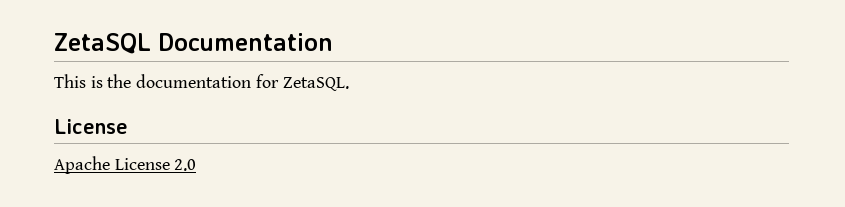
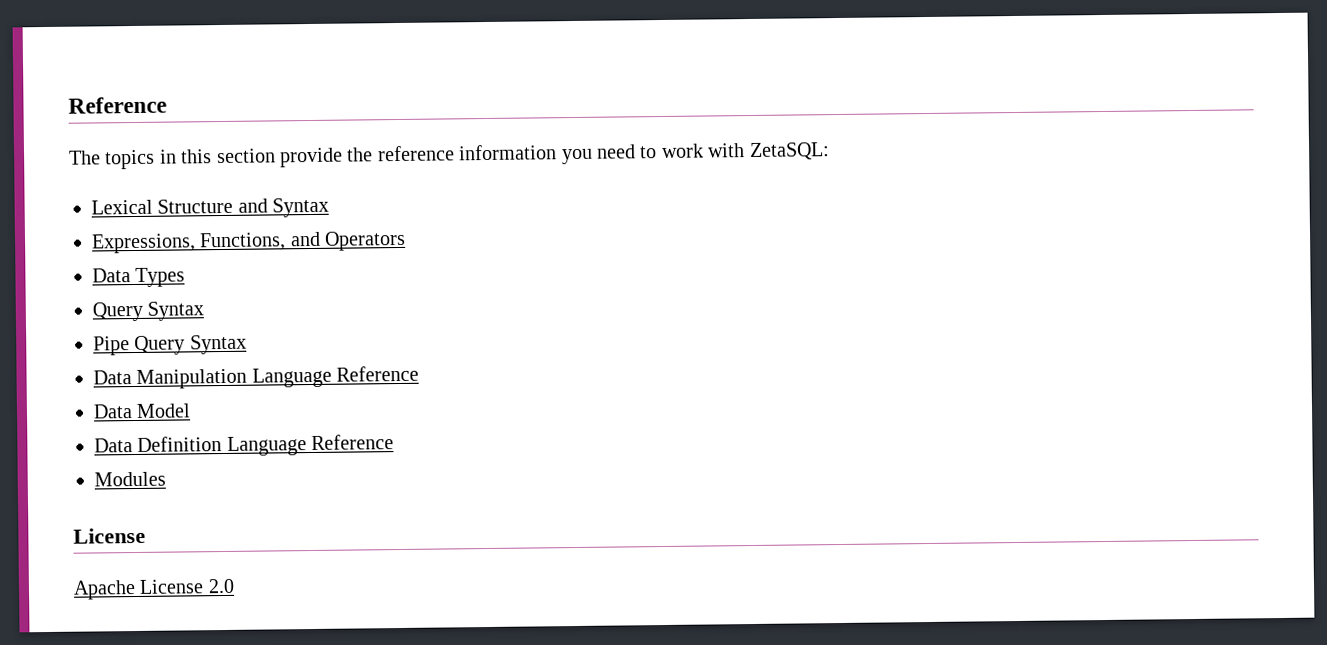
[54,33,333,54] [54,74,349,91] ZetaSQL Documentation // This is the documentation for ZetaSQL. -> [68,96,167,114] [69,142,830,170] [91,197,330,218] [91,230,407,254] [92,267,186,287] [92,301,205,322] [93,334,247,356] [93,365,420,389] [93,403,192,419] [94,434,395,456] [94,471,166,487] Reference // The topics in this section provide the reference information you need to work with ZetaSQL: // Lexical Structure and Syntax // Expressions, Functions, and Operators // Data Types // Query Syntax // Pipe Query Syntax // Data Manipulation Language Reference // Data Model // Data Definition Language Reference // Modules

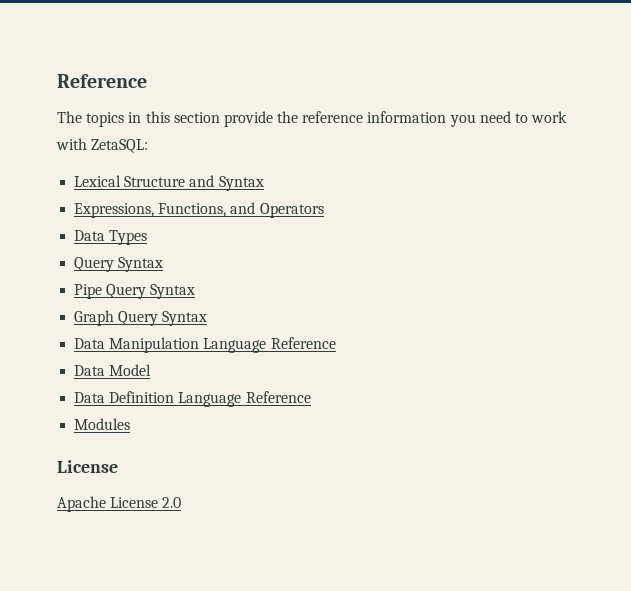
(247, 344) none -> [74,310,208,326] // Graph Query Syntax

